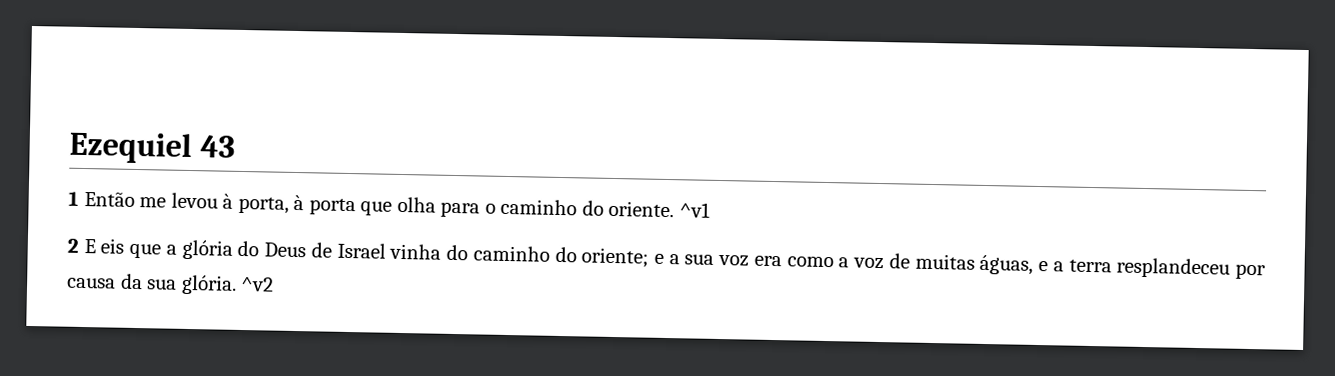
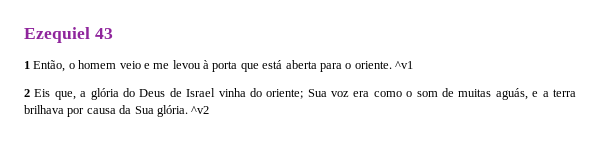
[83,190,604,218] Então me levou à porta, à porta que olha para o caminho do -> [33,60,352,72] Então, o homem veio e me levou à porta que está aberta para o
[83,238,162,259] E eis que -> [34,89,76,100] Eis que,
[472,245,715,268] caminho do oriente; e a sua -> [266,89,327,99] oriente; Sua
[838,257,885,270] a voz -> [406,91,438,97] o som
[979,254,1034,275] águas, -> [495,88,528,100] aguás,
[1116,257,1231,279] resplandeceu -> [24,105,64,114] brilhava
[146,279,178,290] sua -> [134,106,154,114] Sua

